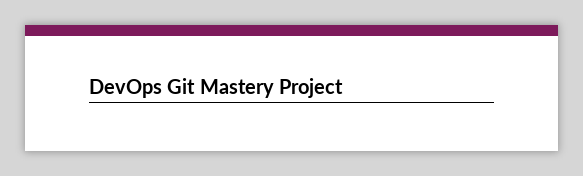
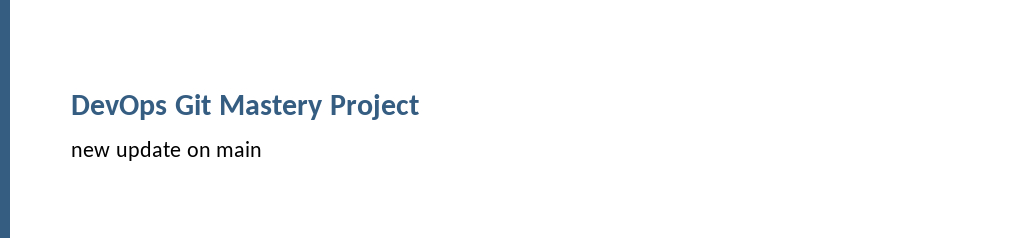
(343, 88) none -> [71,141,263,161] // new update on main

